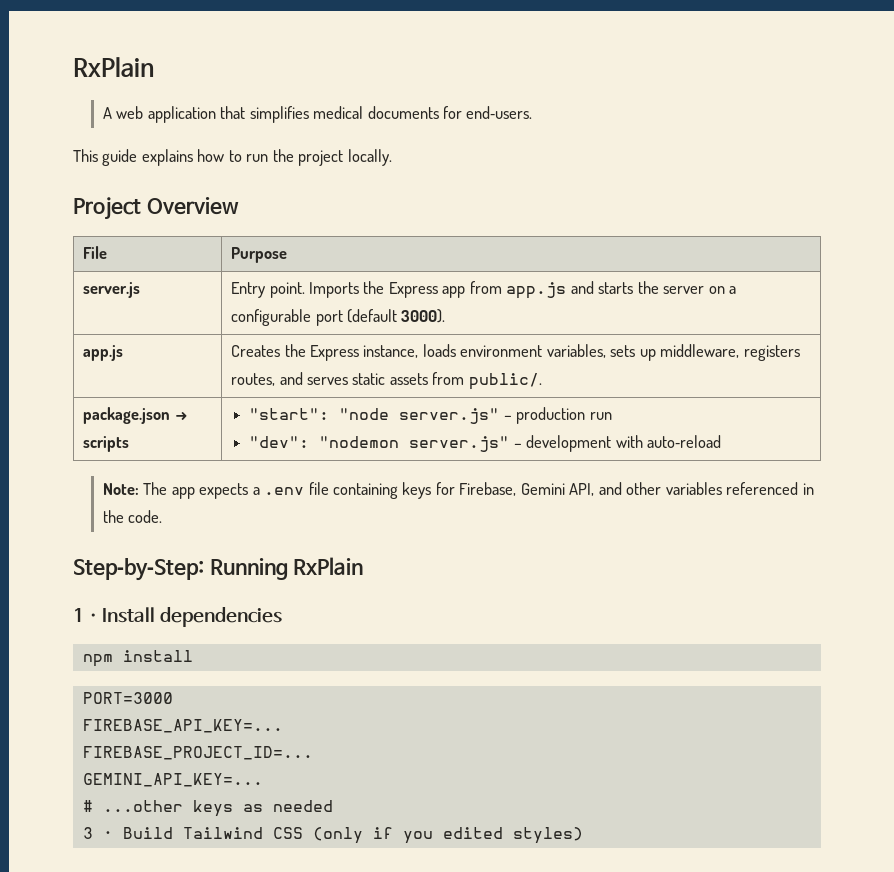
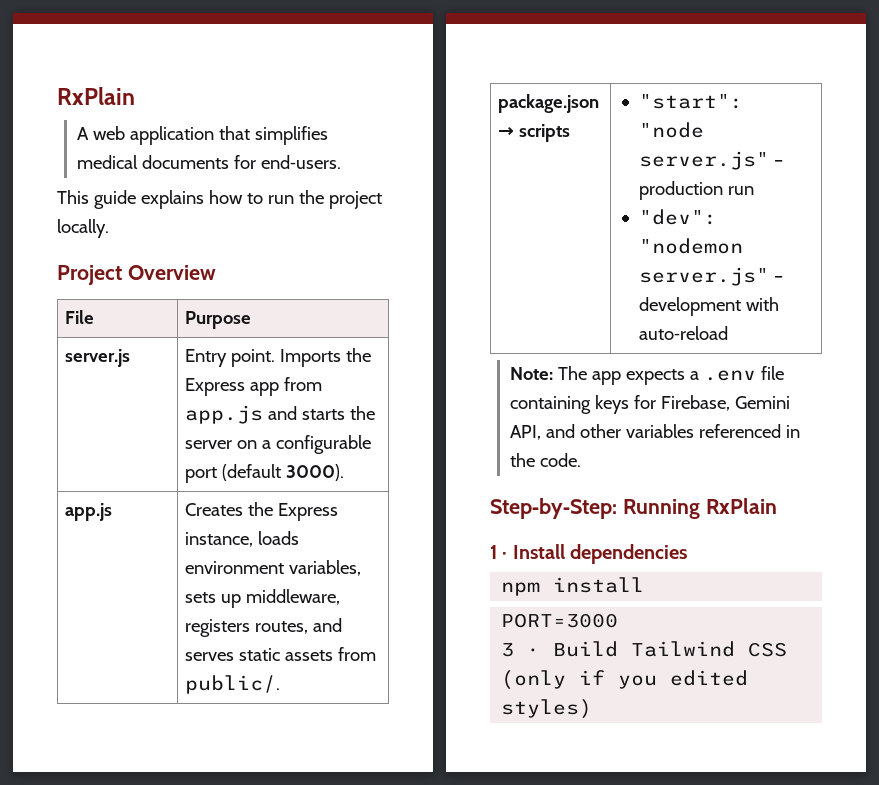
[82,719,283,733] [82,746,313,760] [82,773,263,787] [82,800,333,817] // FIREBASE_API_KEY=... // FIREBASE_PROJECT_ID=... // GEMINI_API_KEY=... // # ...other keys as needed -> (619, 620) none

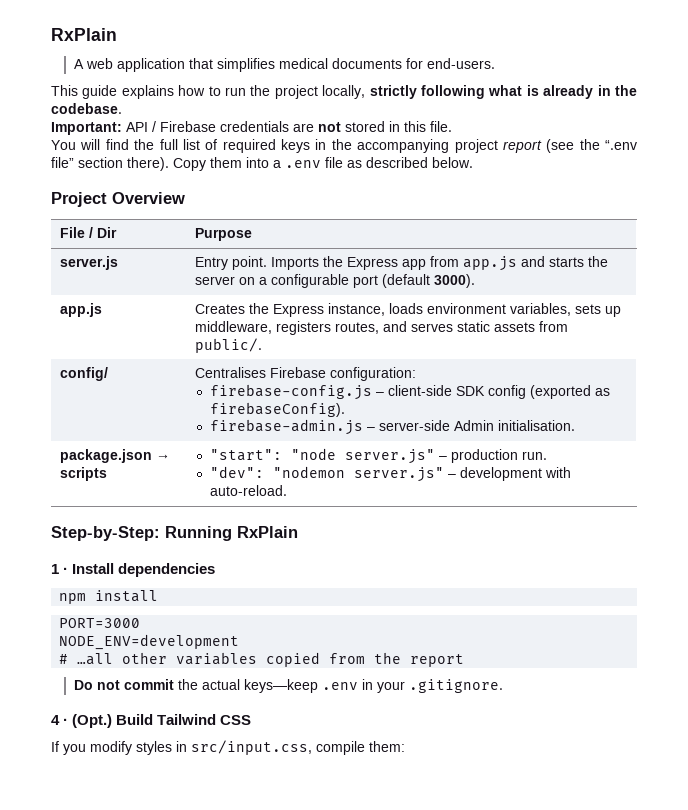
[57,219,109,238] locally. -> [322,85,637,99] [51,103,122,114] [51,121,452,135] [51,139,637,153] [51,157,473,171] locally, strictly following what is already in the codebase. // Important: API / Firebase credentials are not stored in this file. // You will find the full list of required keys in the accompanying project report (see the “.env file” section there). Copy them into a .env file as described below.
(95, 317) none -> [88,227,117,238] / Dir
(281, 684) none -> [59,367,108,381] [194,367,416,381] [209,384,610,400] [209,402,345,417] [209,419,575,435] // config/ | Centralises Firebase configuration: // firebase-config.js – client‑side SDK config (exported as firebaseConfig). // firebase-admin.js – server‑side Admin initialisation.
[727,186,754,195] run -> [521,451,547,460] run.
[638,326,728,340] [510,366,785,385] [510,395,791,414] [510,424,801,440] [510,453,582,467] auto‑reload // Note: The app expects a .env file containing keys for Firebase, Gemini API, and other variables referenced in the code. -> [209,485,287,496] auto‑reload.
[501,641,788,657] [501,670,749,690] [501,699,593,719] 3 · Build Tailwind CSS (only if you edited styles) -> [59,634,240,650] [59,652,465,667] [73,679,503,693] [51,714,252,728] [51,740,405,755] NODE_ENV=development // # …all other variables copied from the report // Do not commit the actual keys—keep .env in your .gitignore. // 4 · (Opt.) Build Tailwind CSS // If you modify styles in src/input.css, compile them:

